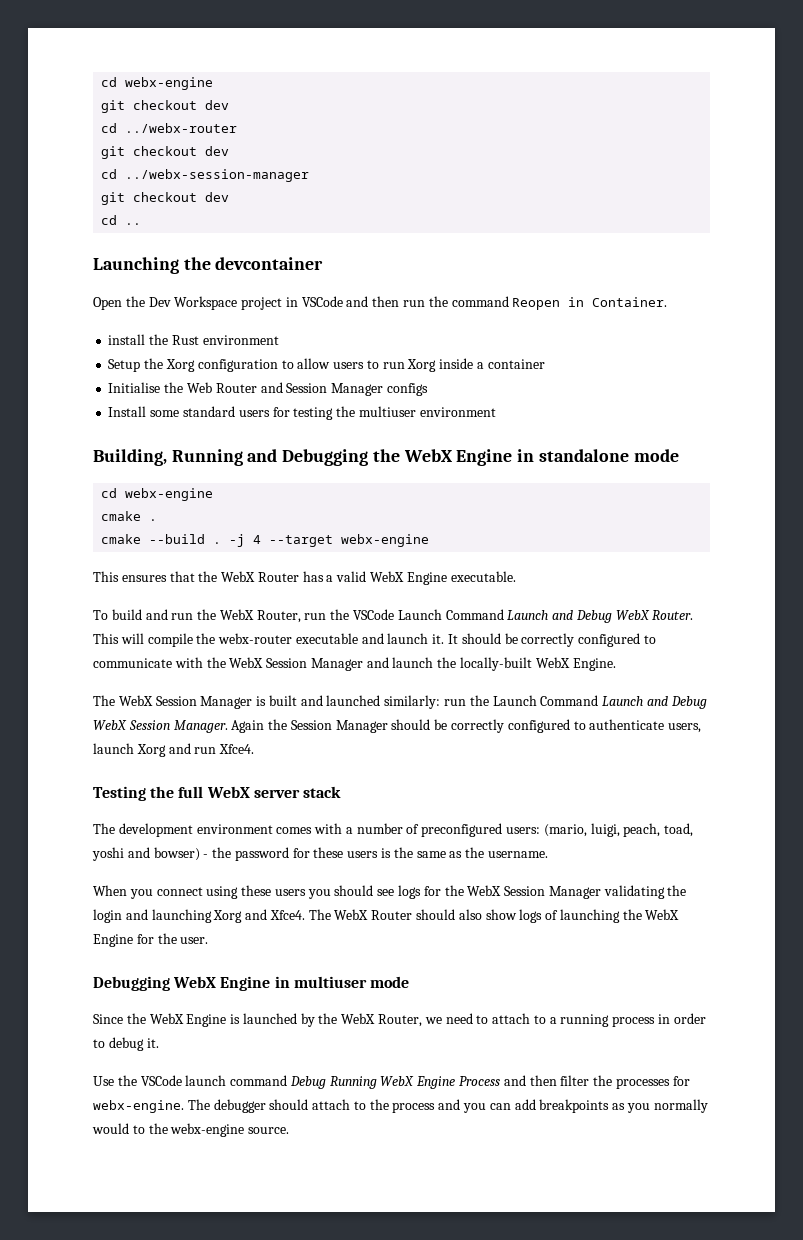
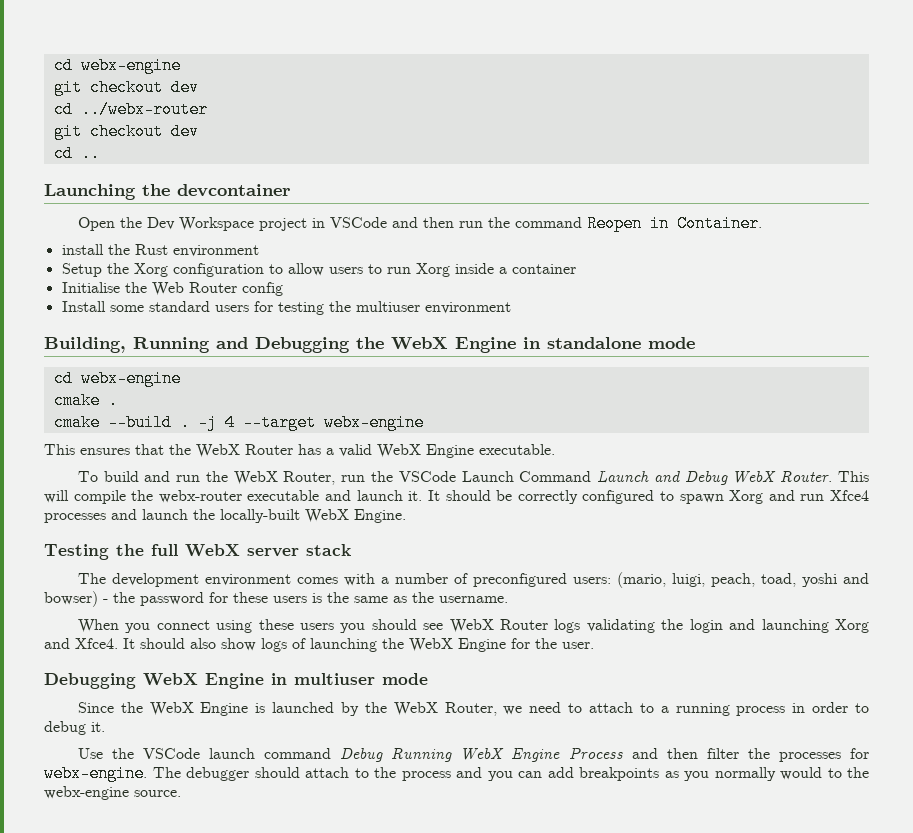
[101,169,310,182] [101,192,230,205] // cd ../webx-session-manager // git checkout dev -> (199, 131) none
[260,382,428,396] and Session Manager configs -> [241,282,283,296] config
[93,657,363,671] communicate with the WebX Session Manager -> [679,490,869,504] [44,513,106,523] spawn Xorg and run Xfce4 processes
[93,695,707,709] [93,719,702,733] [93,743,255,757] // The WebX Session Manager is built and launched similarly: run the Launch Command Launch and Debug WebX Session Manager. Again the Session Manager should be correctly configured to authenticate users, launch Xorg and run Xfce4. -> (406, 516) none
[398,885,601,899] logs for the WebX Session Manager -> [449,619,581,633] WebX Router logs
[308,909,413,920] The WebX Router -> [123,638,135,649] It

